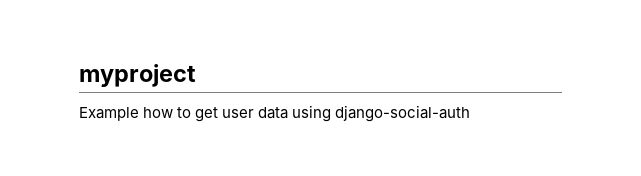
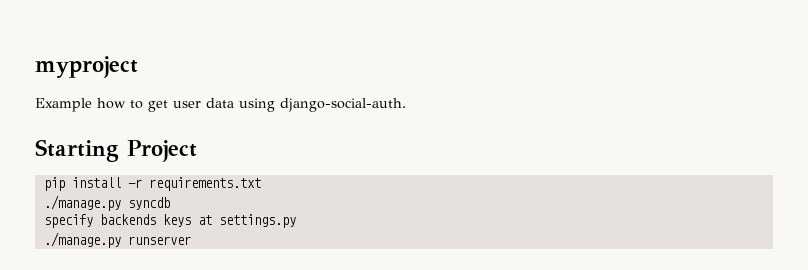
[335,105,471,122] django-social-auth -> [280,98,406,112] [35,139,197,162] [43,177,261,191] [43,195,170,211] [43,214,296,228] [43,232,191,248] django-social-auth. // Starting Project // pip install -r requirements.txt // ./manage.py syncdb // specify backends keys at settings.py // ./manage.py runserver

